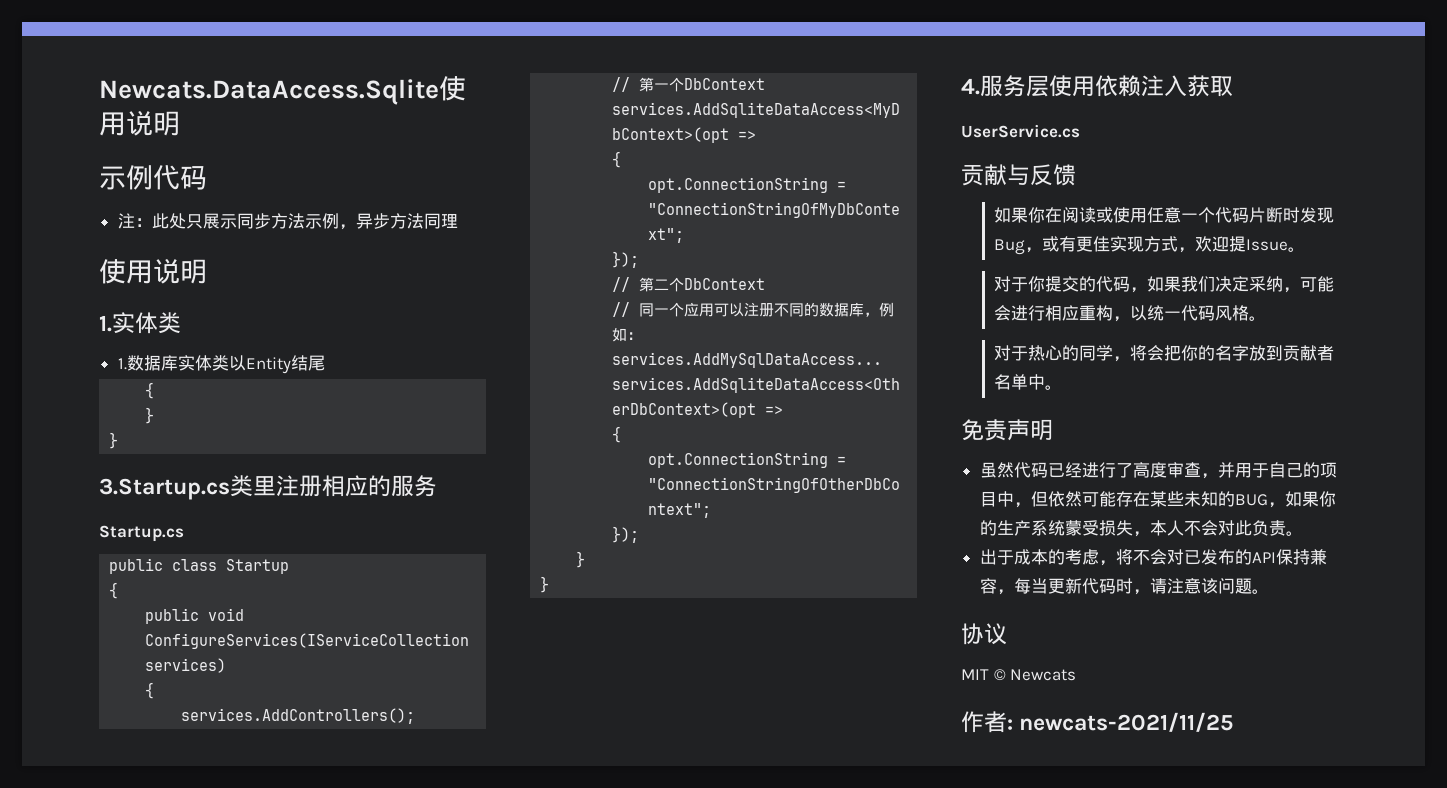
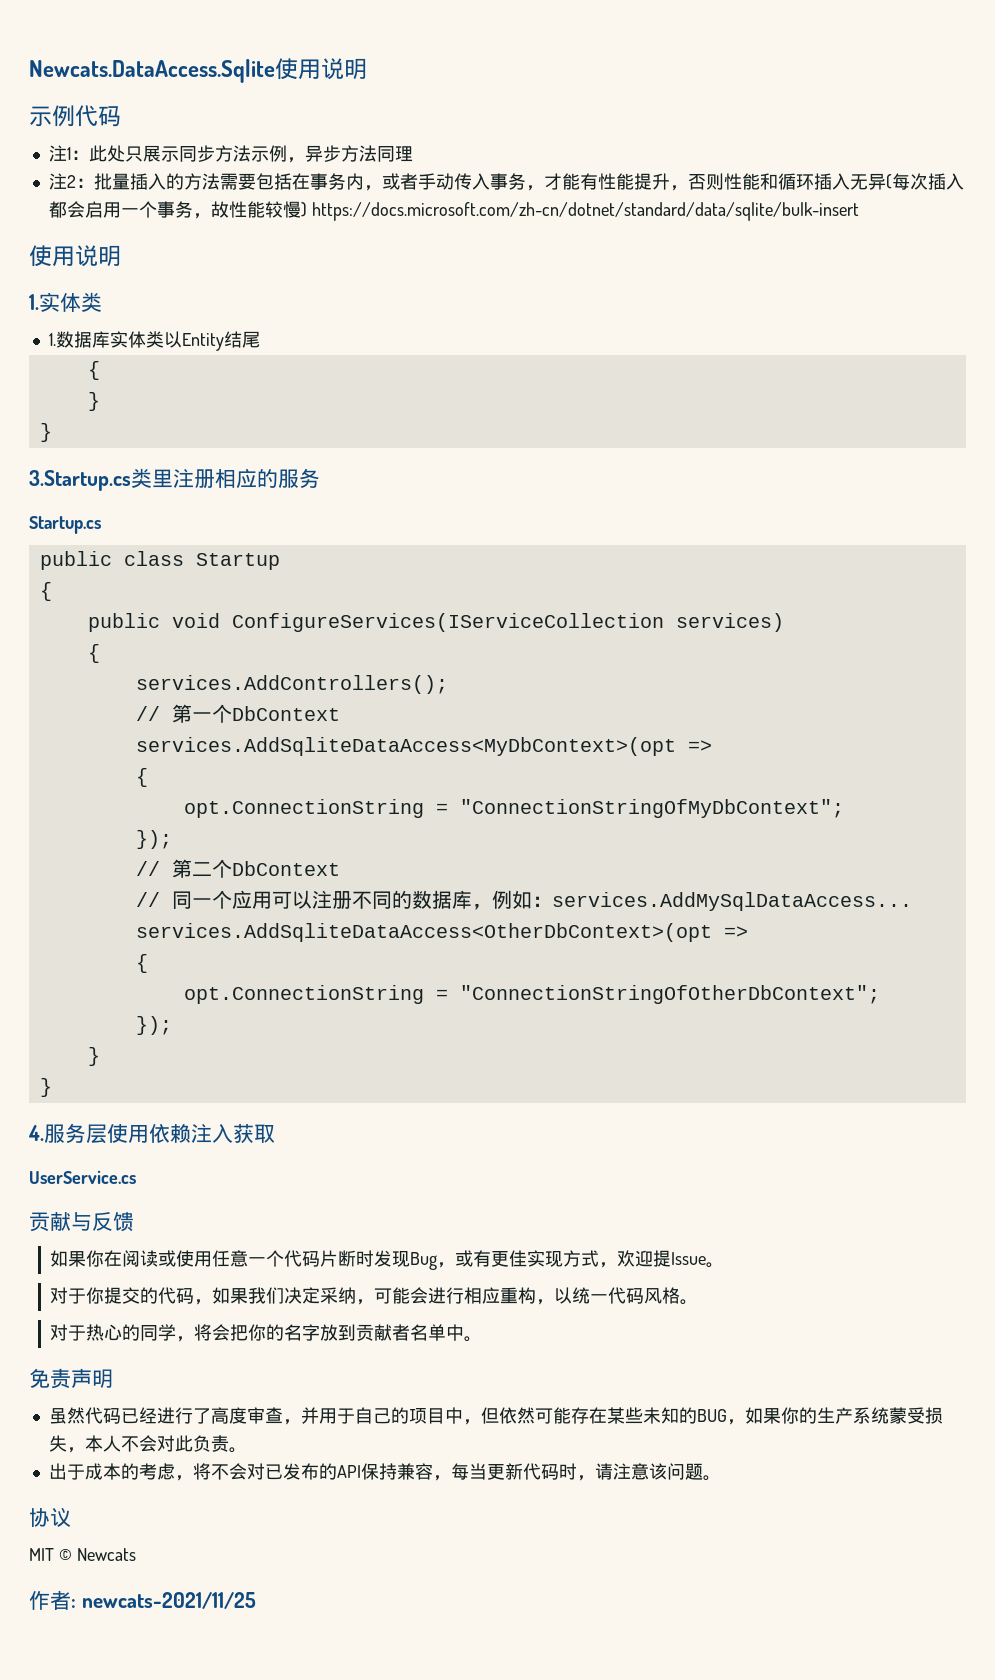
(135, 221) none -> [66,147,71,160] 1
(458, 220) none -> [48,173,964,191] [48,201,859,221] // 注2：批量插入的方法需要包括在事务内，或者手动传入事务，才能有性能提升，否则性能和循环插入无异(每次插入都会启用一个事务，故性能较慢) https://docs.microsoft.com/zh-cn/dotnet/standard/data/sqlite/bulk-insert

